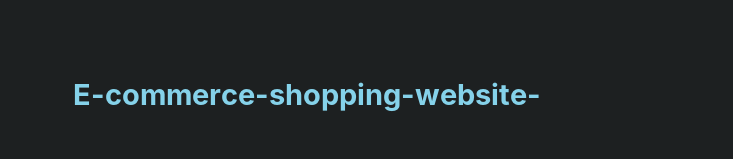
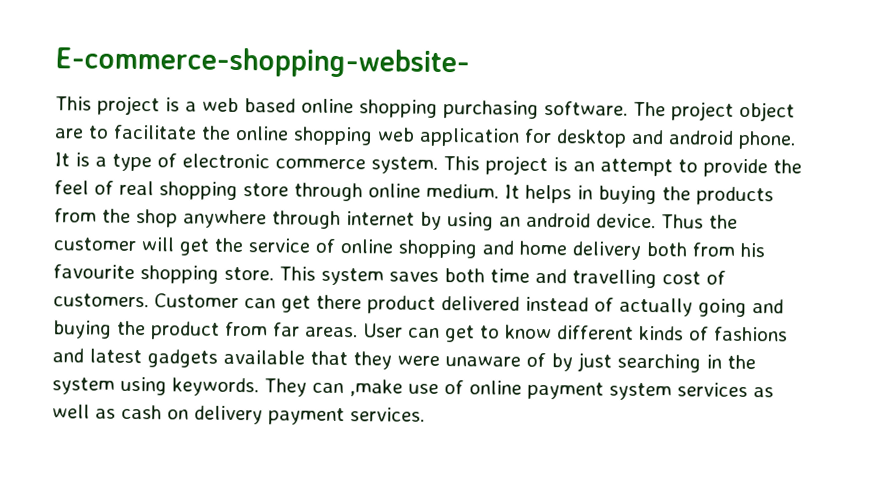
(541, 97) none -> [55,95,795,122] [54,124,796,150] [54,152,802,178] [54,180,774,206] [54,208,738,231] [53,237,765,260] [53,264,726,289] [53,293,784,317] [53,320,788,343] [52,348,756,373] [52,376,774,401] [52,404,425,426] // This project is a web based online shopping purchasing software. The project object are to facilitate the online shopping web application for desktop and android phone. It is a type of electronic commerce system. This project is an attempt to provide the feel of real shopping store through online medium. It helps in buying the products from the shop anywhere through internet by using an android device. Thus the customer will get the service of online shopping and home delivery both from his favourite shopping store. This system saves both time and travelling cost of customers. Customer can get there product delivered instead of actually going and buying the product from far areas. User can get to know different kinds of fashions and latest gadgets available that they were unaware of by just searching in the system using keywords. They can ,make use of online payment system services as well as cash on delivery payment services.

